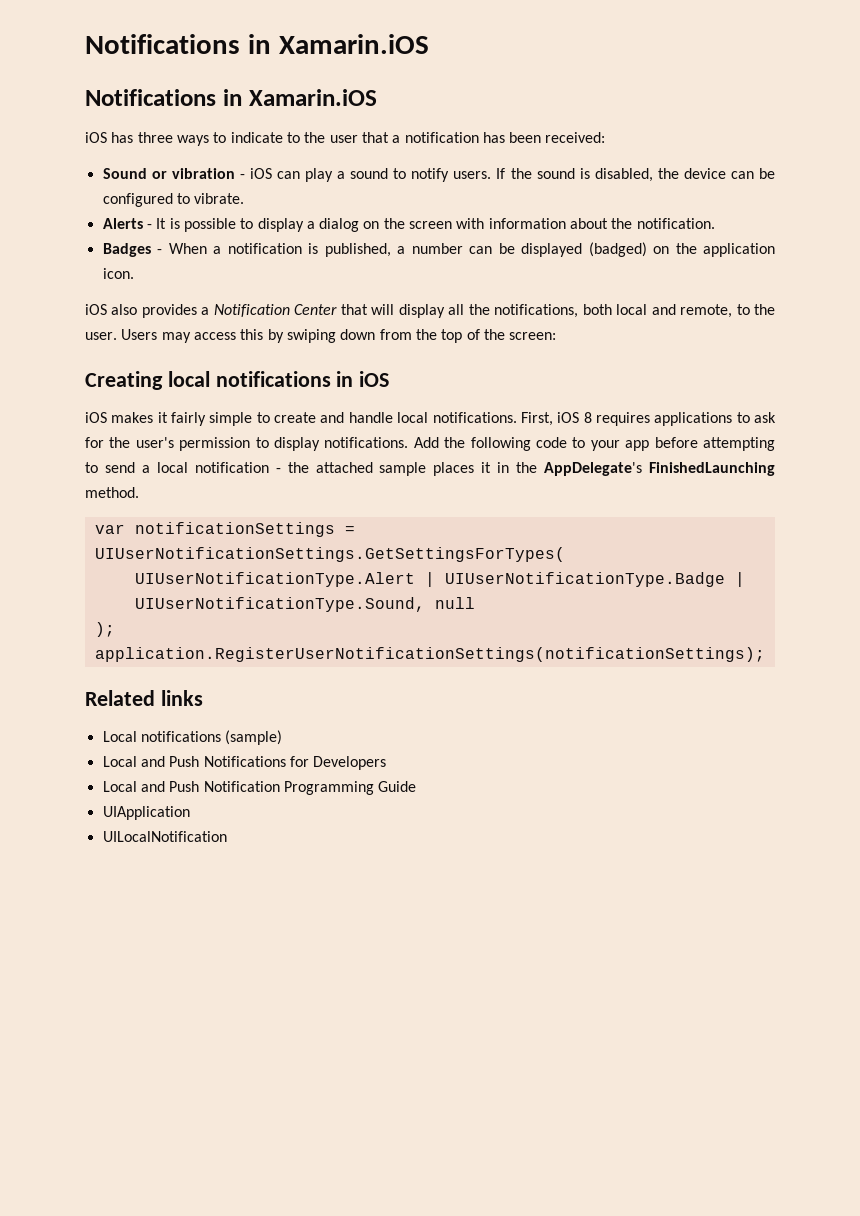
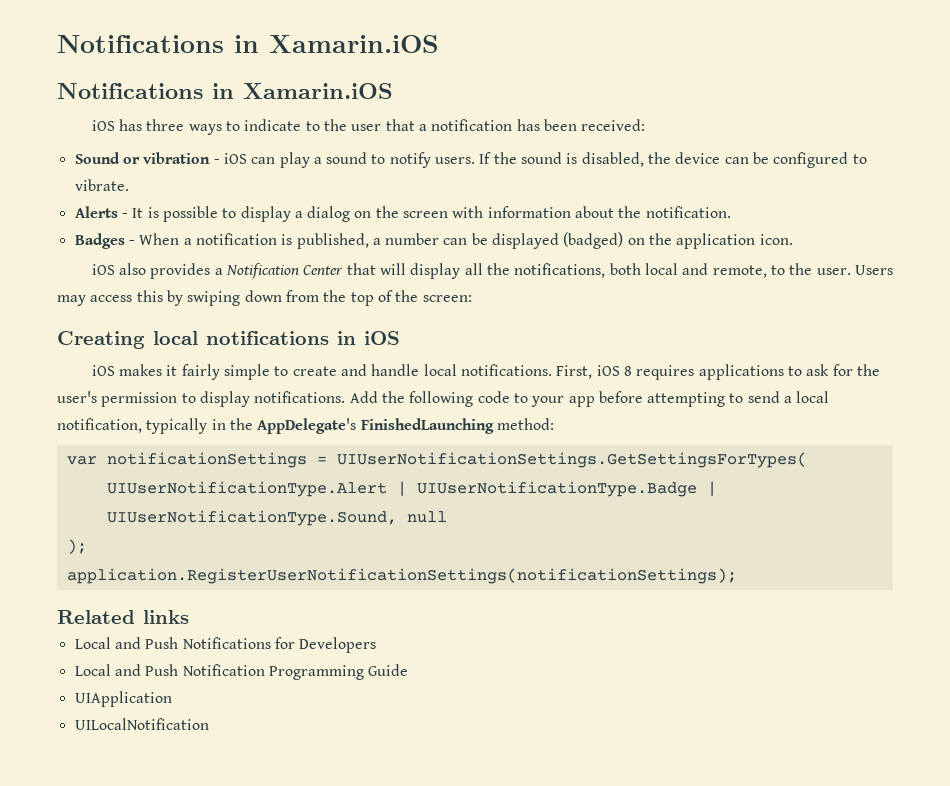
[194,462,492,476] notification - the attached sample places it -> [57,418,208,434] notification, typically
[85,487,139,498] method. -> [496,418,554,430] method:
[102,730,283,745] // Local notifications (sample) -> (189, 617) none

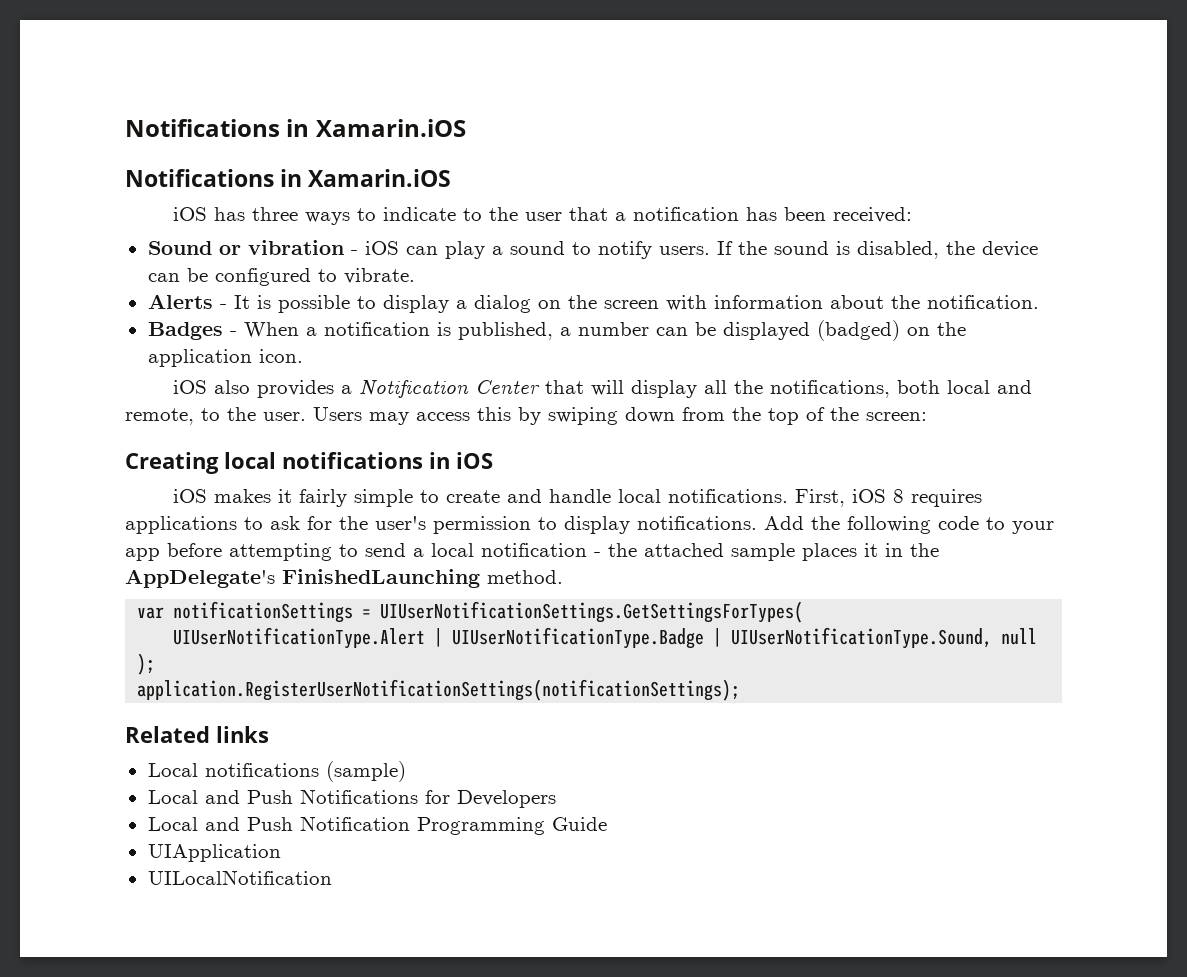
[57,418,208,434] notification, typically -> [481,543,878,561] notification - the attached sample places it
[496,418,554,430] method: -> [487,570,563,584] method.
(189, 617) none -> [147,761,406,782] // Local notifications (sample)

